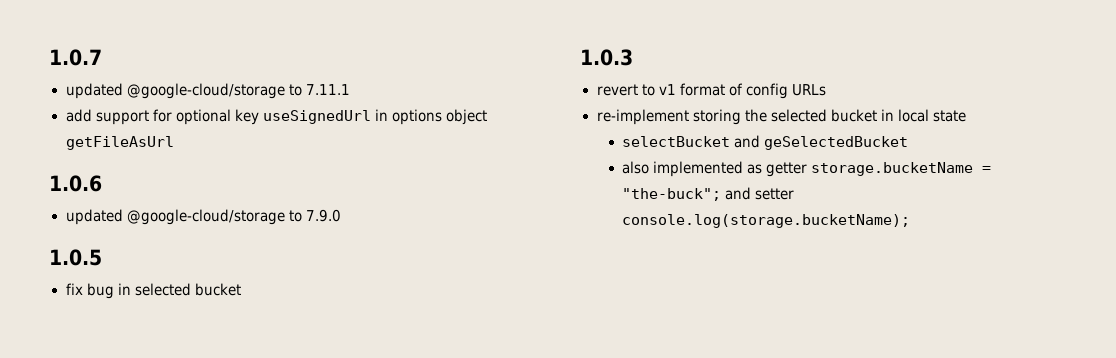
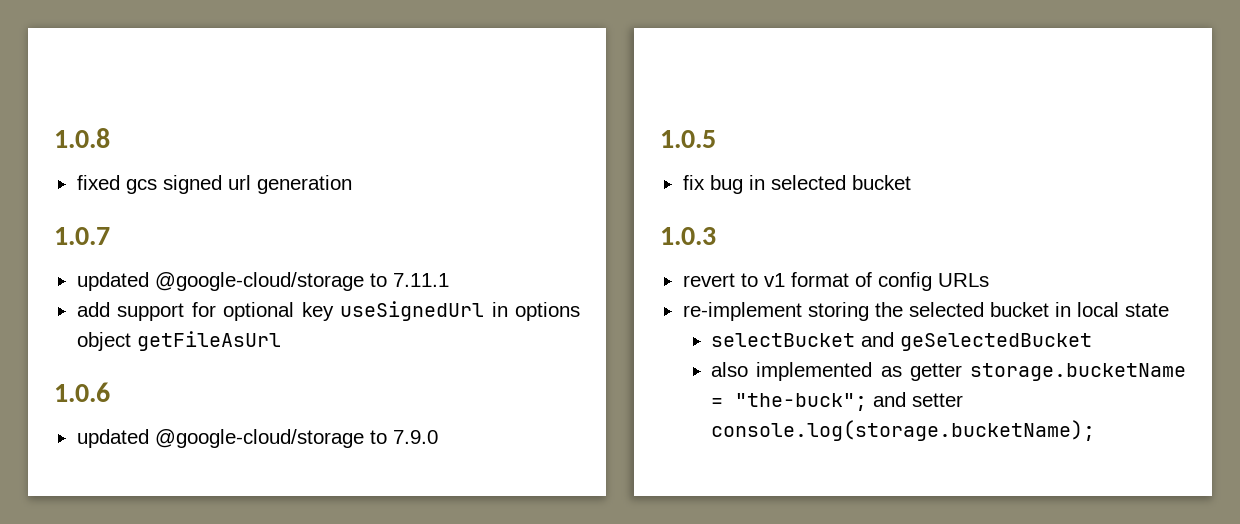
(49, 57) none -> [54,128,110,148] [76,175,352,194] 1.0.8 // fixed gcs signed url generation //

